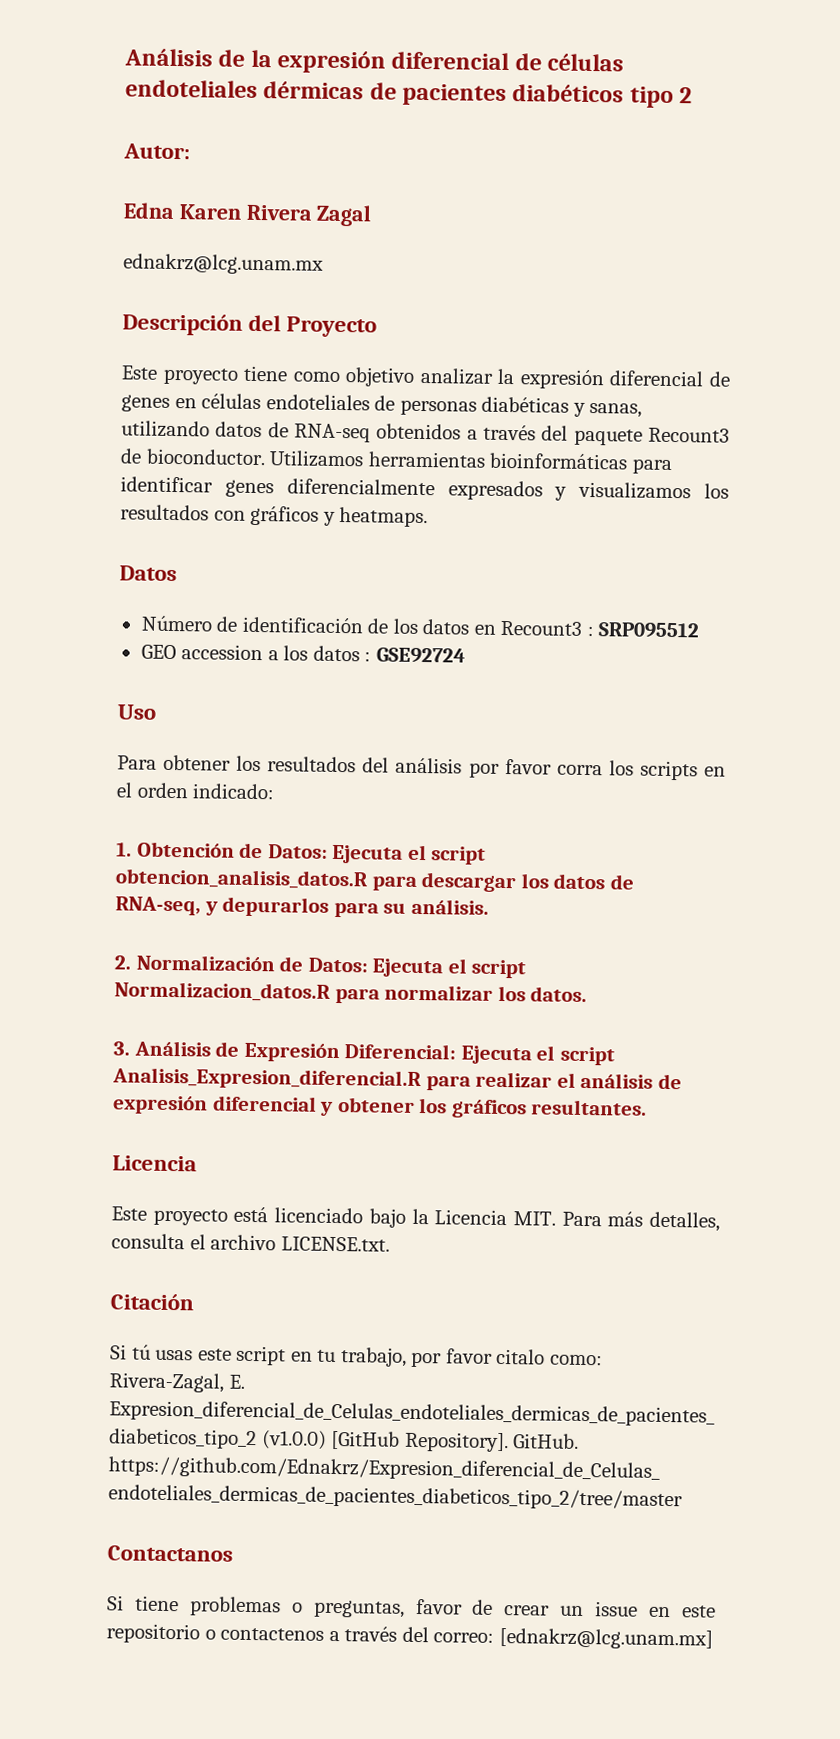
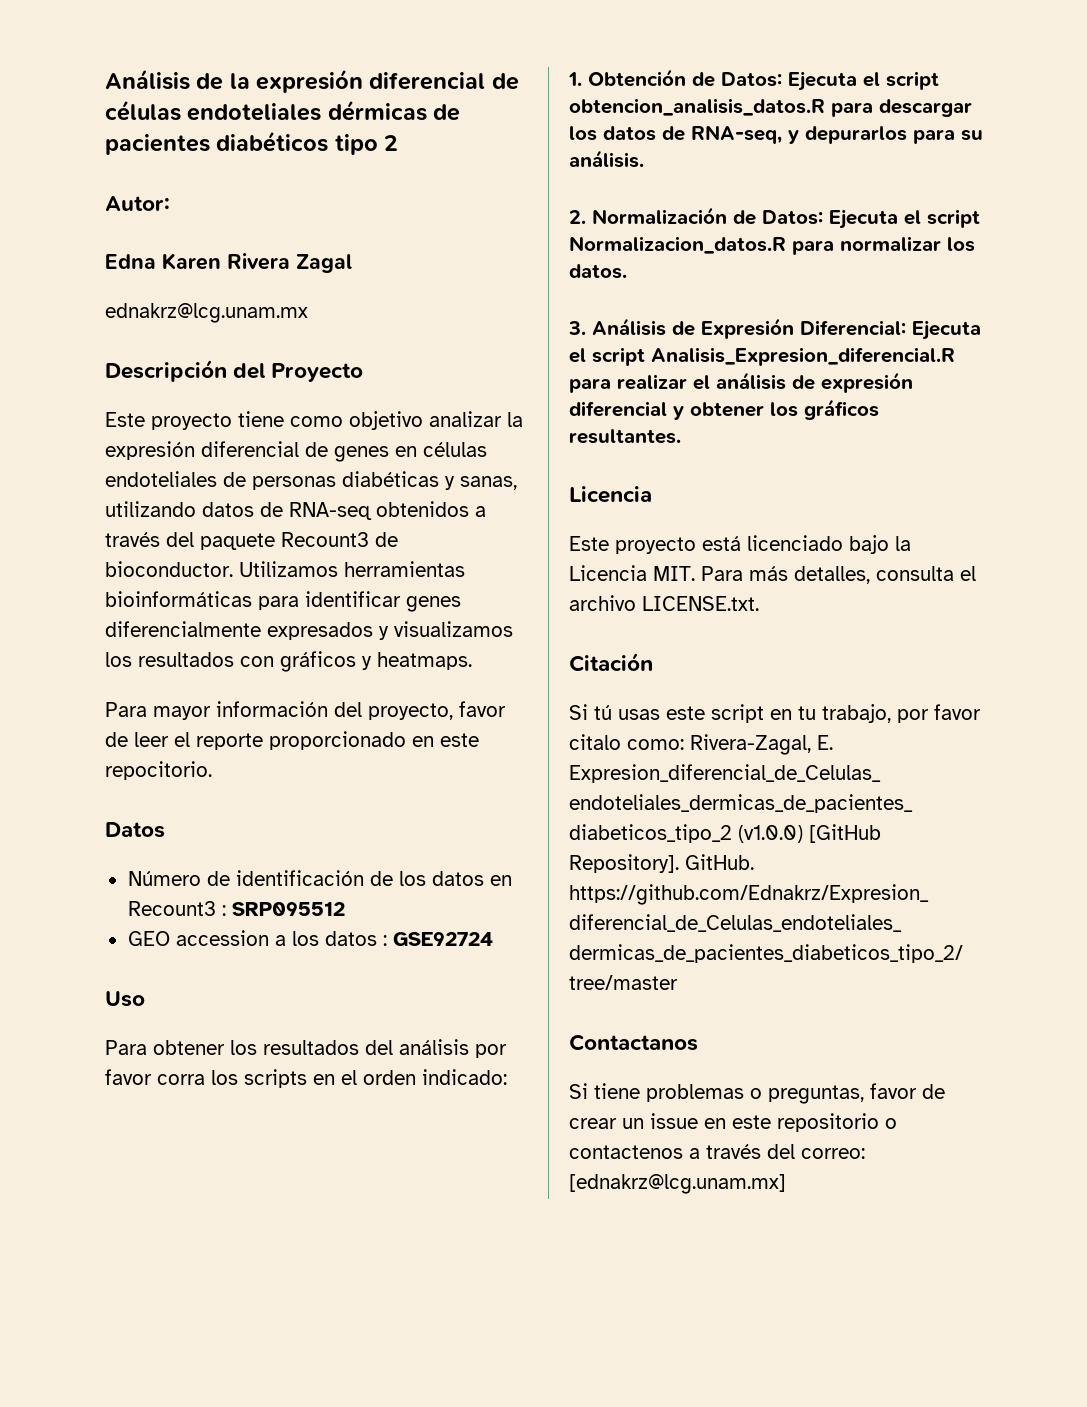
(429, 517) none -> [105,701,506,720] [105,731,479,750] [105,761,212,780] // Para mayor información del proyecto, favor de leer el reporte proporcionado en este repocitorio.

